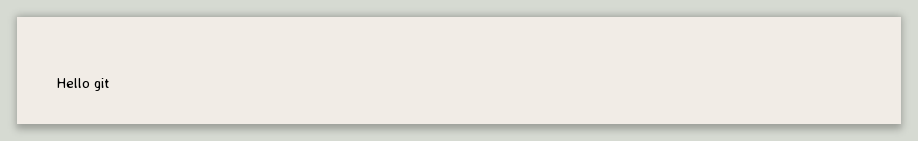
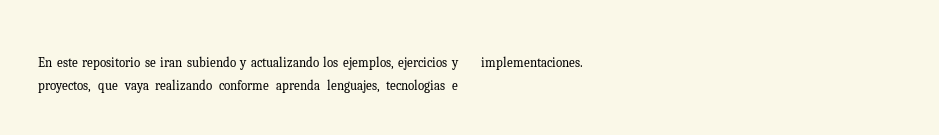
[57,78,109,91] Hello git -> [38,56,459,70] [38,79,458,93] [481,56,583,70] En este repositorio se iran subiendo y actualizando los ejemplos, ejercicios y proyectos, que vaya realizando conforme aprenda lenguajes, tecnologias e implementaciones.

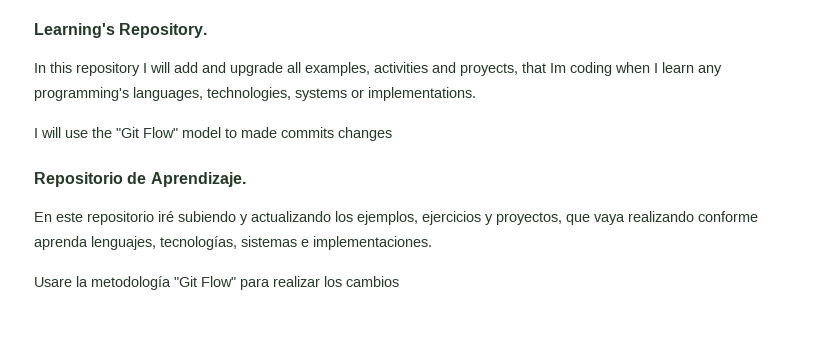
(38, 62) none -> [34,23,208,38] [34,62,722,76] [34,87,476,101] [34,127,392,141] [34,172,246,187] Learning's Repository. // In this repository I will add and upgrade all examples, activities and proyects, that Im coding when I learn any programming's languages, technologies, systems or implementations. // I will use the "Git Flow" model to made commits changes // Repositorio de Aprendizaje. //
[144,57,183,67] se iran -> [158,211,174,222] iré
[386,79,446,93] tecnologias -> [160,236,297,250] tecnologías, sistemas
(583, 63) none -> [34,276,399,290] // Usare la metodología "Git Flow" para realizar los cambios

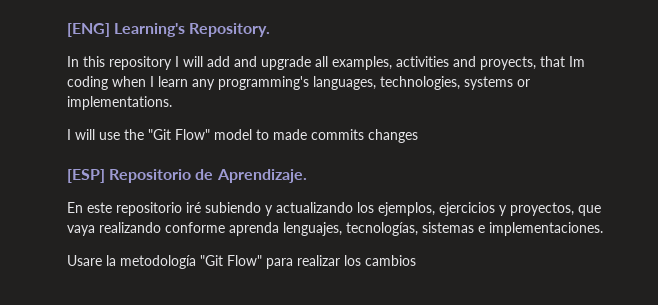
(34, 30) none -> [67,23,110,37] [ENG]
(392, 134) none -> [67,169,105,183] [ESP]

